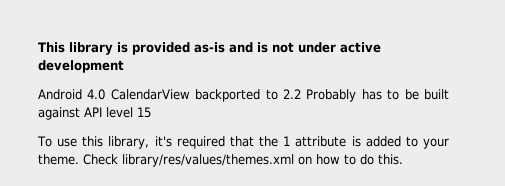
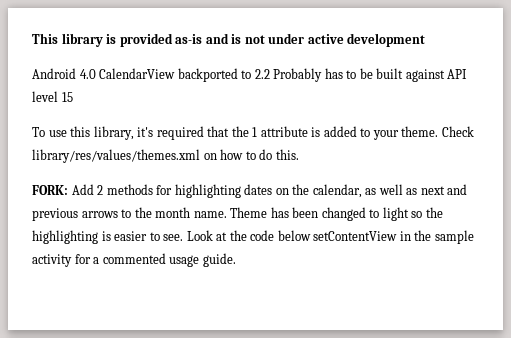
(403, 159) none -> [32,184,468,198] [32,207,443,221] [32,230,474,244] [32,253,236,267] // FORK: Add 2 methods for highlighting dates on the calendar, as well as next and previous arrows to the month name. Theme has been changed to light so the highlighting is easier to see. Look at the code below setContentView in the sample activity for a commented usage guide.

